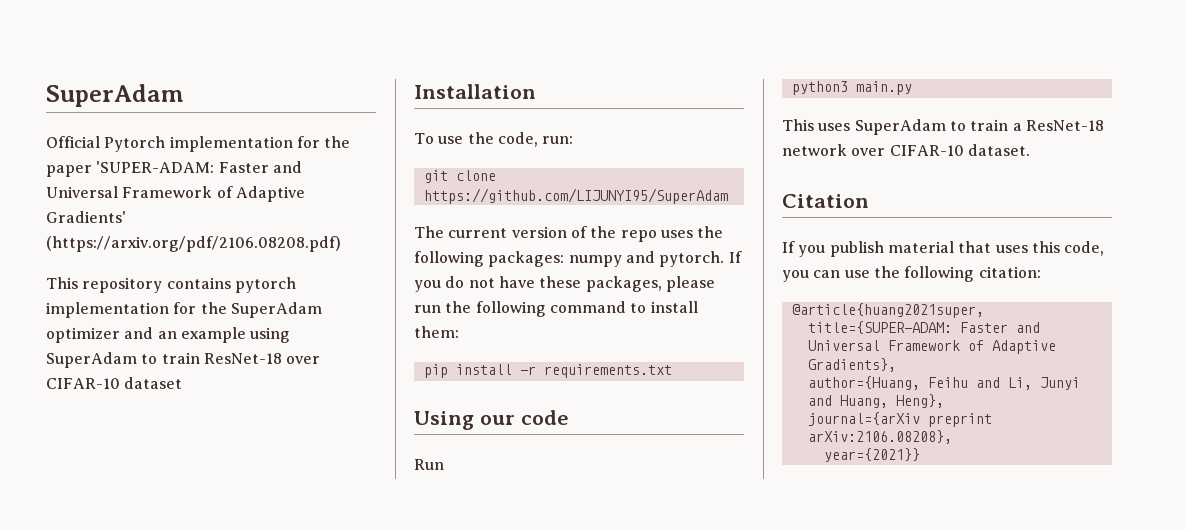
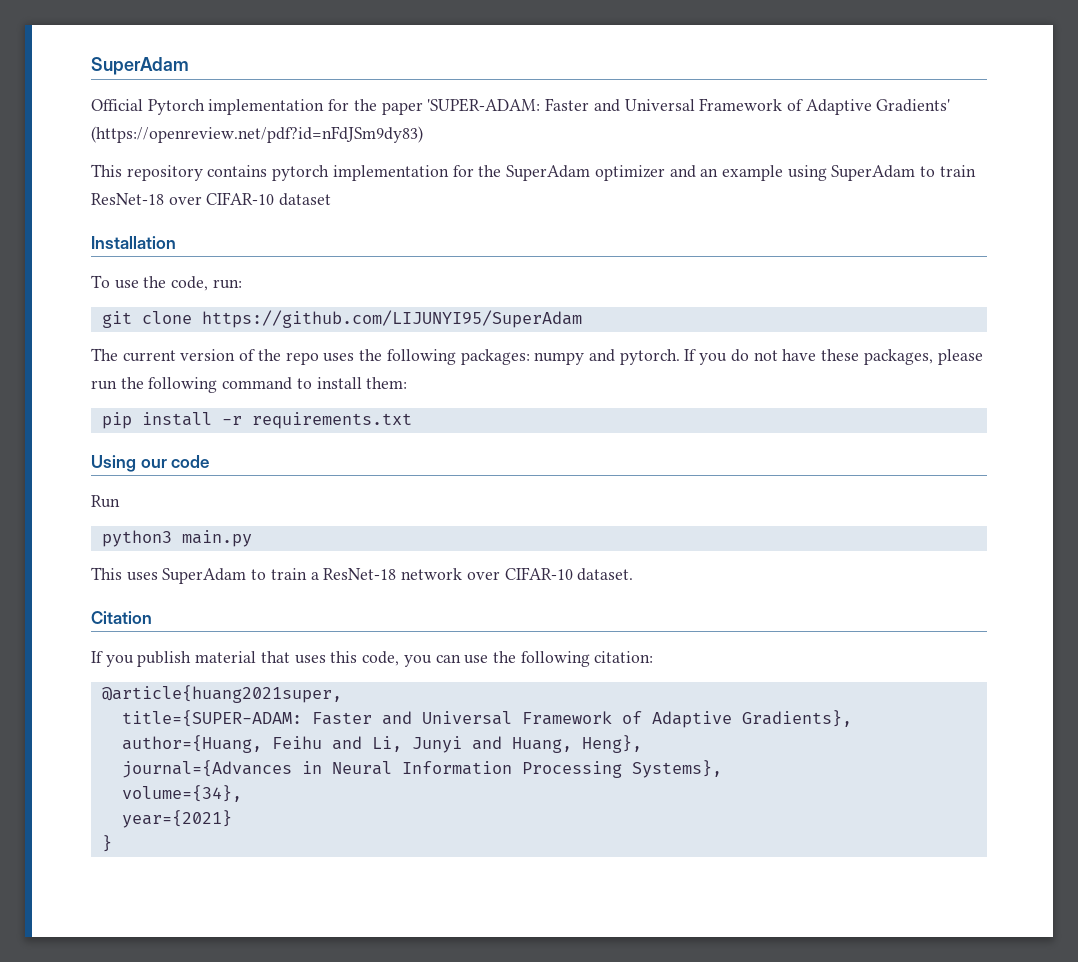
[46,236,341,252] (https://arxiv.org/pdf/2106.08208.pdf) -> [91,126,423,143] (https://openreview.net/pdf?id=nFdJSm9dy83)
[807,412,992,427] [807,430,952,444] [823,448,920,462] journal={arXiv preprint arXiv:2106.08208}, // year={2021}} -> [121,760,722,778] [121,785,242,802] [121,810,232,828] [101,835,112,852] journal={Advances in Neural Information Processing Systems}, // volume={34}, // year={2021} // }

